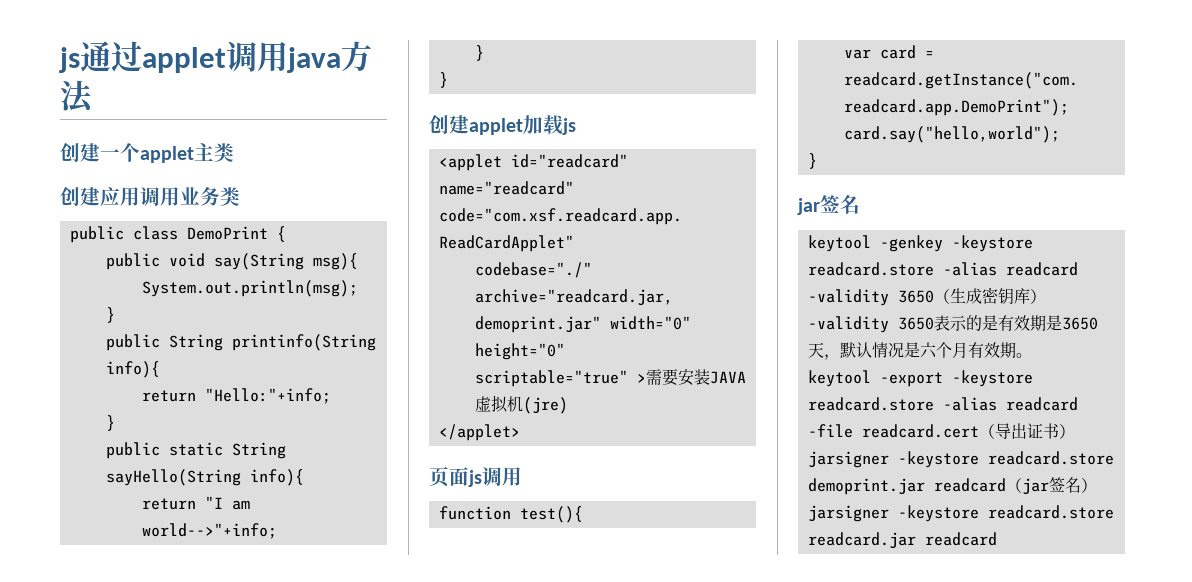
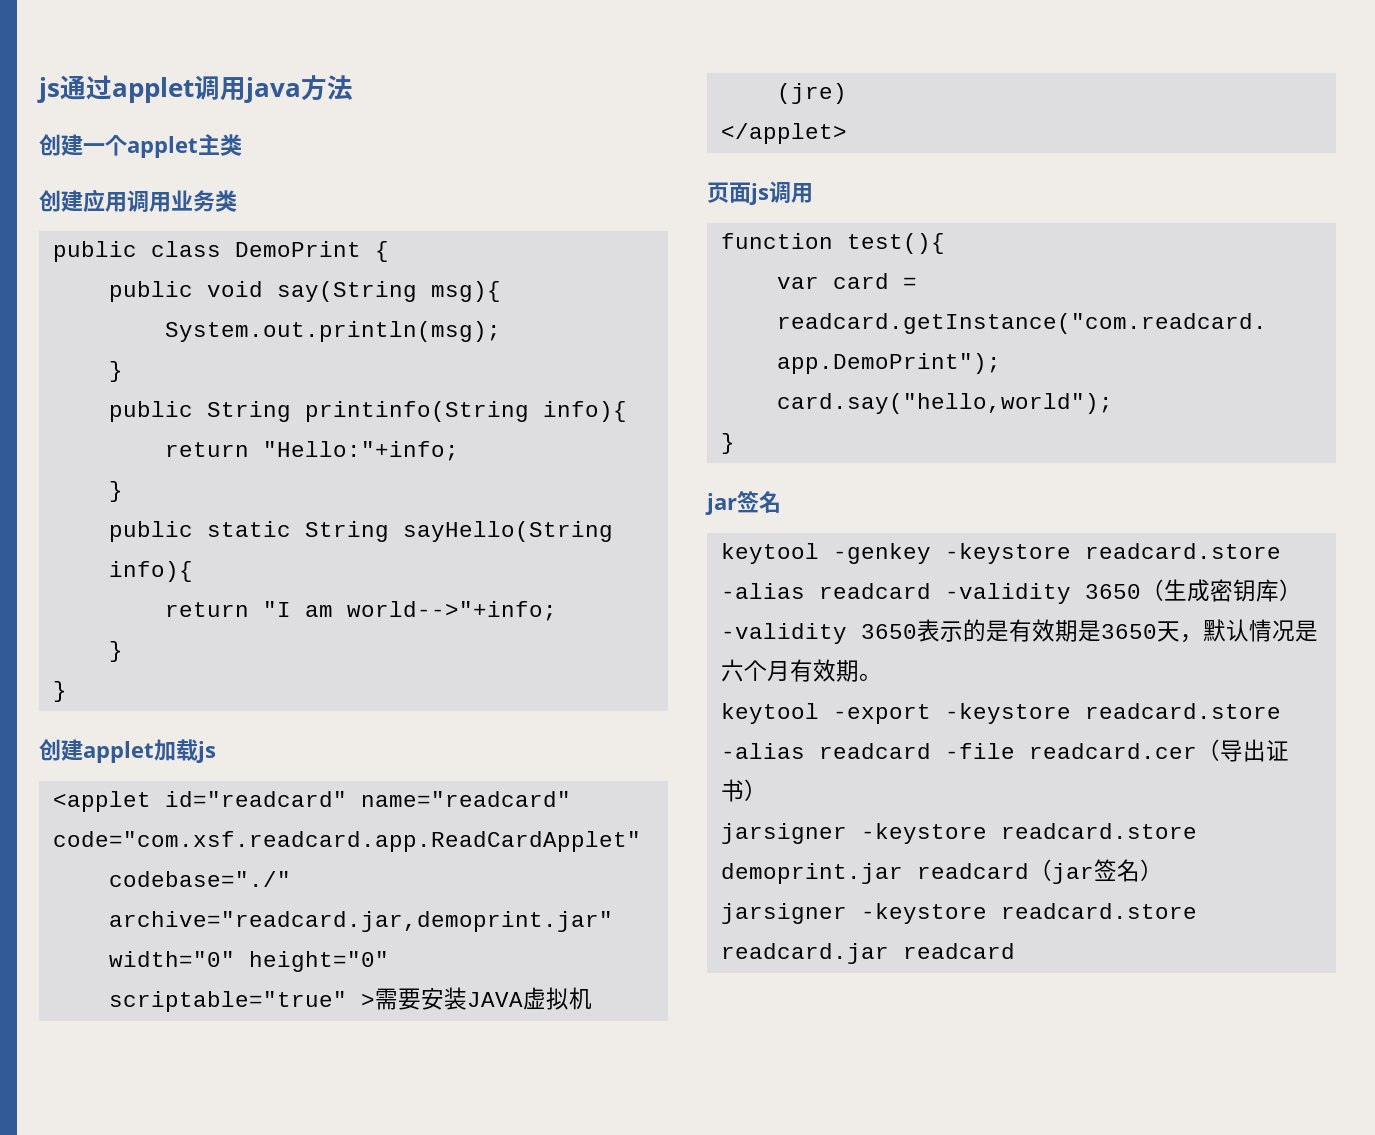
[861,424,979,438] readcard.cert -> [1029,743,1198,759] readcard.cer

